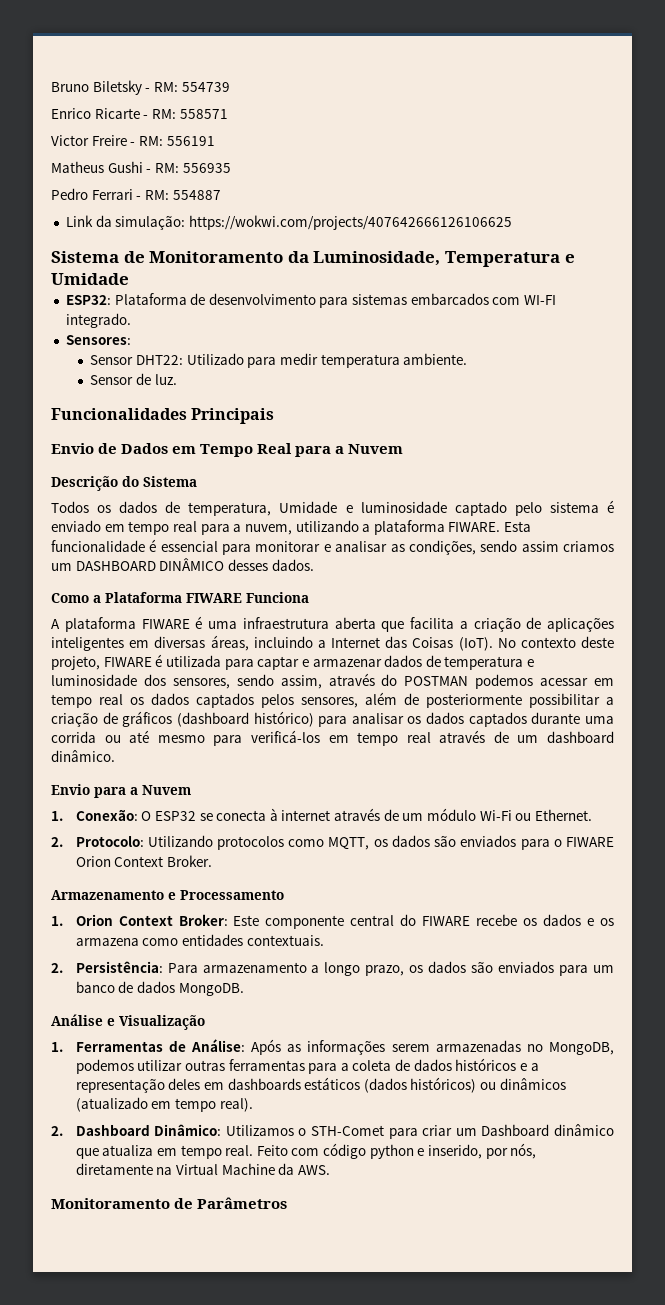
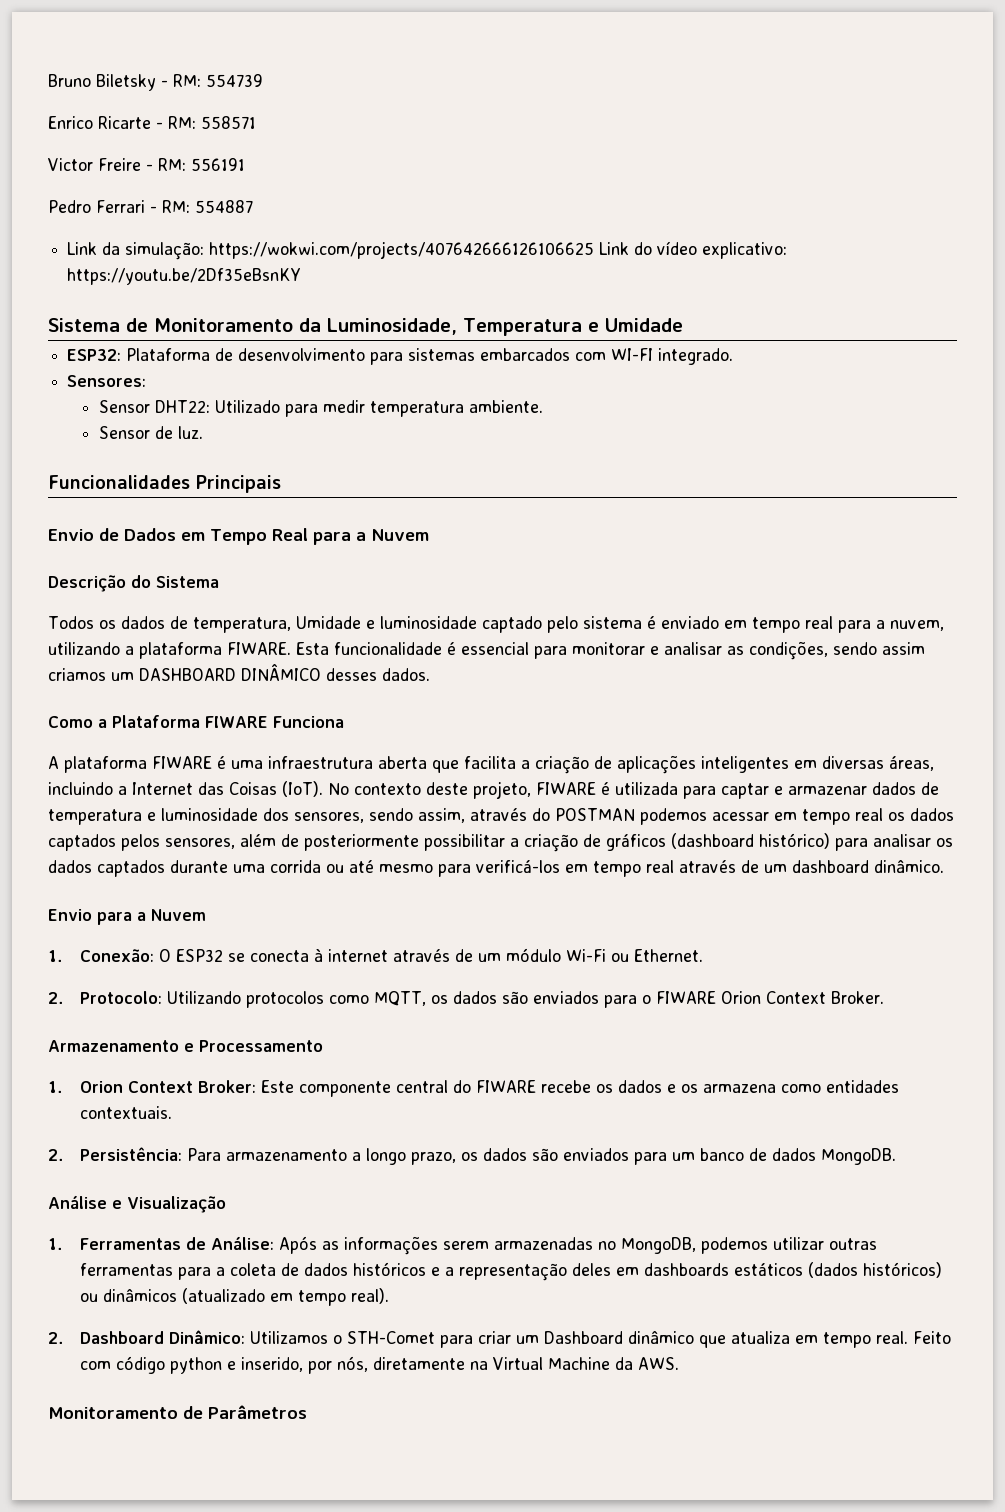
[51,161,231,173] // Matheus Gushi - RM: 556935 -> (245, 164) none
(512, 222) none -> [599,241,788,259] [67,268,302,285] Link do vídeo explicativo: https://youtu.be/2Df35eBsnKY

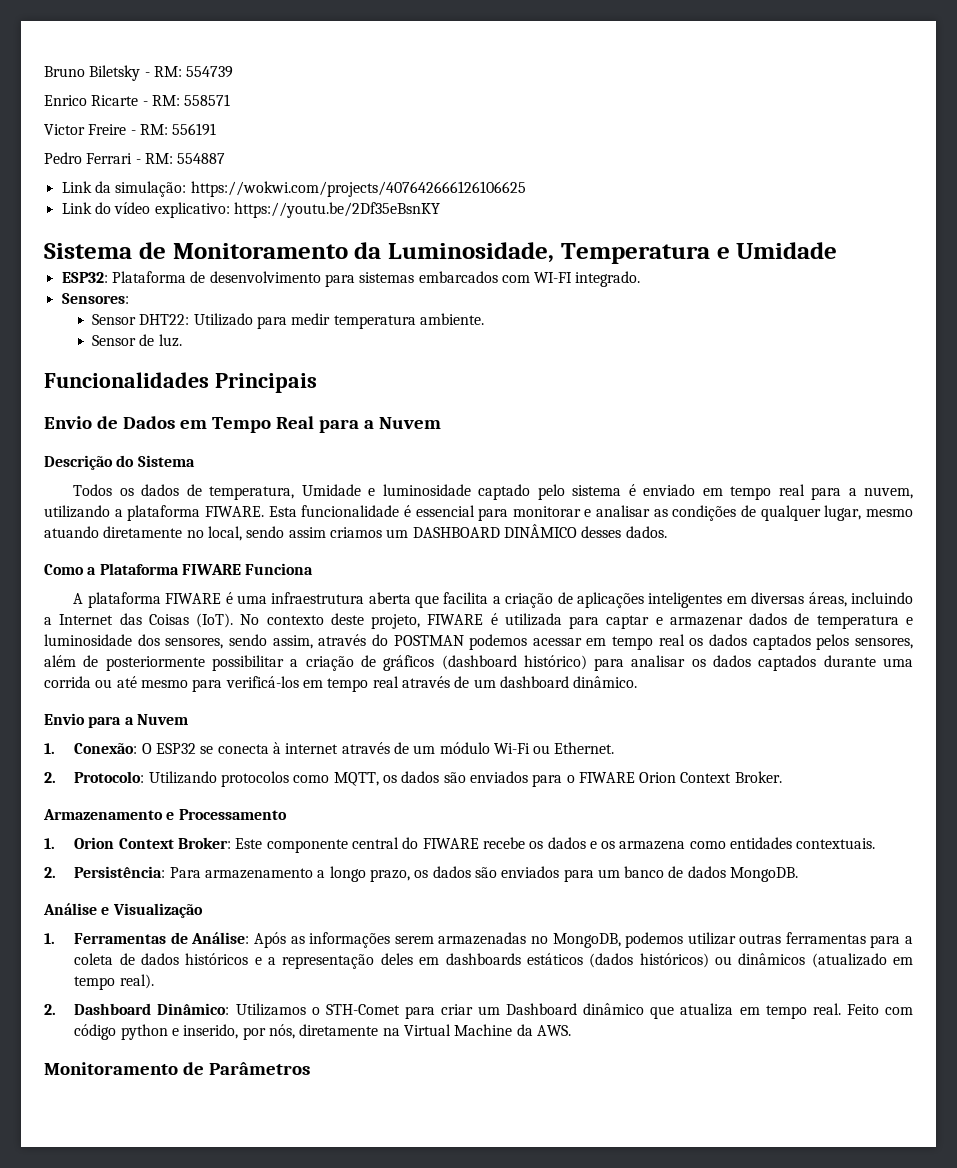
(595, 250) none -> (526, 189) //
[748,641,828,660] condições, -> [672,505,913,521] [44,526,242,541] condições de qualquer lugar, mesmo atuando diretamente no local,

